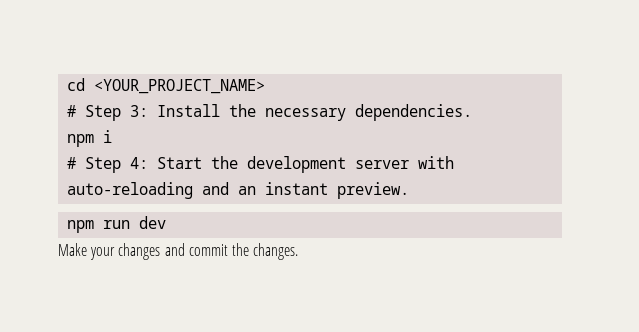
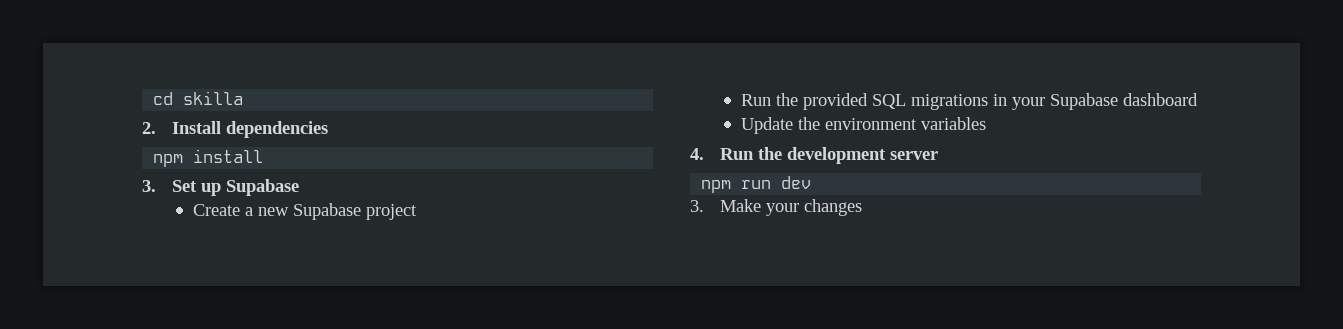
[94,79,266,94] [67,104,473,121] [67,130,113,147] [67,156,455,173] [67,182,410,199] <YOUR_PROJECT_NAME> // # Step 3: Install the necessary dependencies. // npm i // # Step 4: Start the development server with auto-reloading and an instant preview. -> [183,91,244,105] [142,121,329,138] [153,149,264,167] [142,179,300,196] [192,203,417,220] [740,93,1198,110] [740,117,986,134] [690,147,939,164] skilla // 2. Install dependencies // npm install // 3. Set up Supabase // Create a new Supabase project // Run the provided SQL migrations in your Supabase dashboard // Update the environment variables // 4. Run the development server
(167, 222) none -> [690,200,704,212] 3.
[164,243,299,260] and commit the changes. -> (863, 207) none

